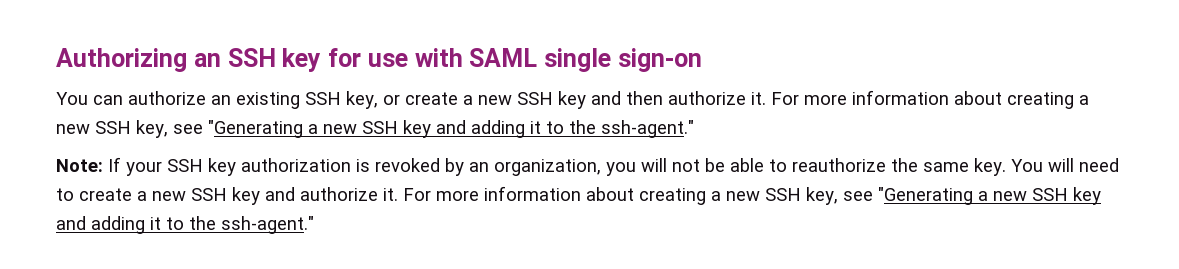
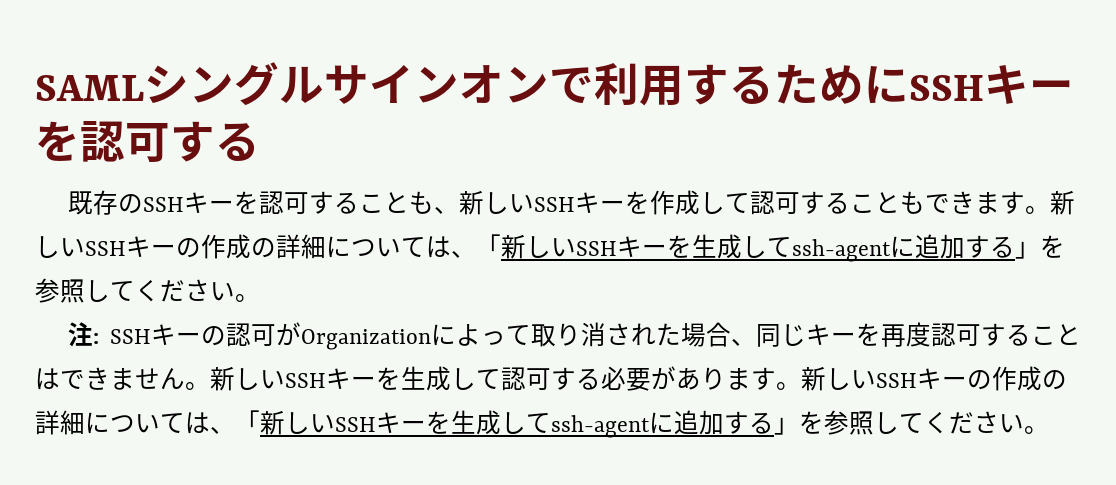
[56,48,702,72] [56,90,1089,109] [56,120,694,138] [56,157,1119,176] [56,186,1101,205] [56,216,314,234] Authorizing an SSH key for use with SAML single sign-on // You can authorize an existing SSH key, or create a new SSH key and then authorize it. For more information about creating a new SSH key, see "Generating a new SSH key and adding it to the ssh-agent." // Note: If your SSH key authorization is revoked by an organization, you will not be able to reauthorize the same key. You will need to create a new SSH key and authorize it. For more information about creating a new SSH key, see "Generating a new SSH key and adding it to the ssh-agent." -> [35,62,1074,106] [35,121,260,162] [67,190,1075,215] [35,234,1065,262] [35,278,260,303] [67,322,1081,350] [35,366,1067,391] [35,410,1049,438] SAMLシングルサインオンで利用するためにSSHキーを認可する // 既存のSSHキーを認可することも、新しいSSHキーを作成して認可することもできます。新しいSSHキーの作成の詳細については、「新しいSSHキーを生成してssh-agentに追加する」を参照してください。 // 注: SSHキーの認可がOrganizationによって取り消された場合、同じキーを再度認可することはできません。新しいSSHキーを生成して認可する必要があります。新しいSSHキーの作成の詳細については、「新しいSSHキーを生成してssh-agentに追加する」を参照してください。

